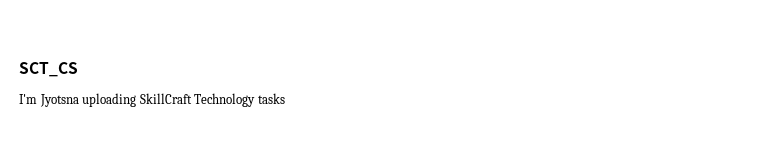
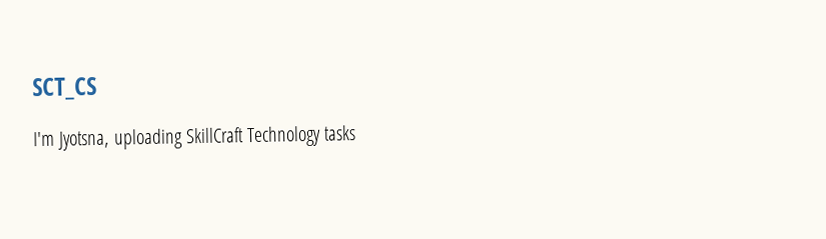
[39,94,79,107] Jyotsna -> [58,130,110,151] Jyotsna,

